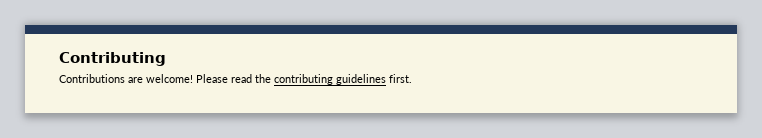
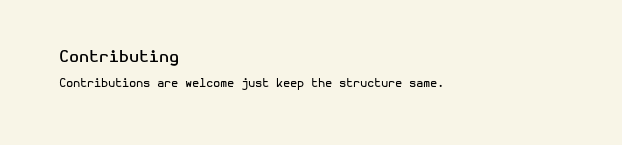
[146,74,412,85] welcome! Please read the contributing guidelines first. -> [185,78,444,90] welcome just keep the structure same.

